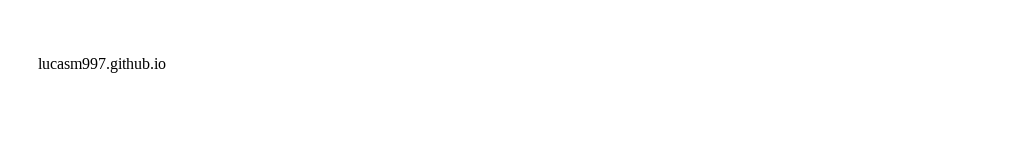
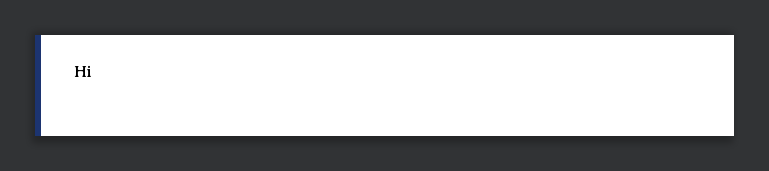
[38,58,166,73] lucasm997.github.io -> [74,65,92,77] Hi

